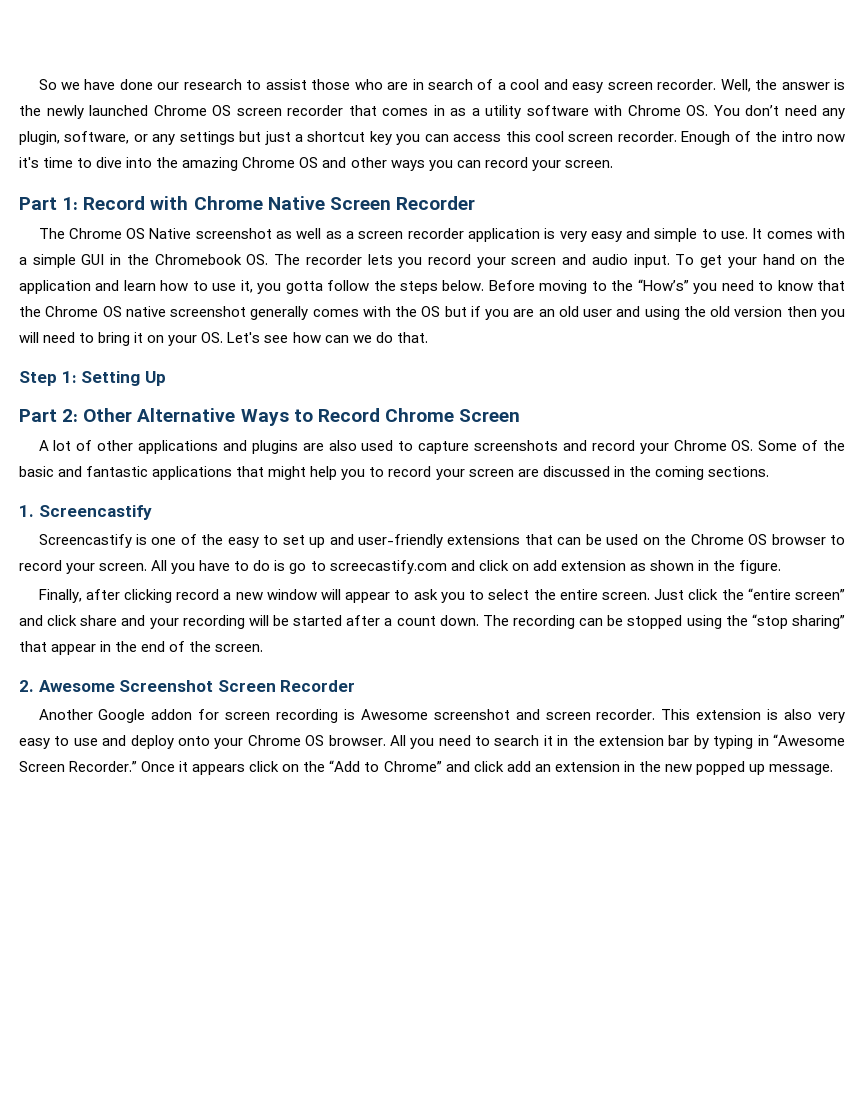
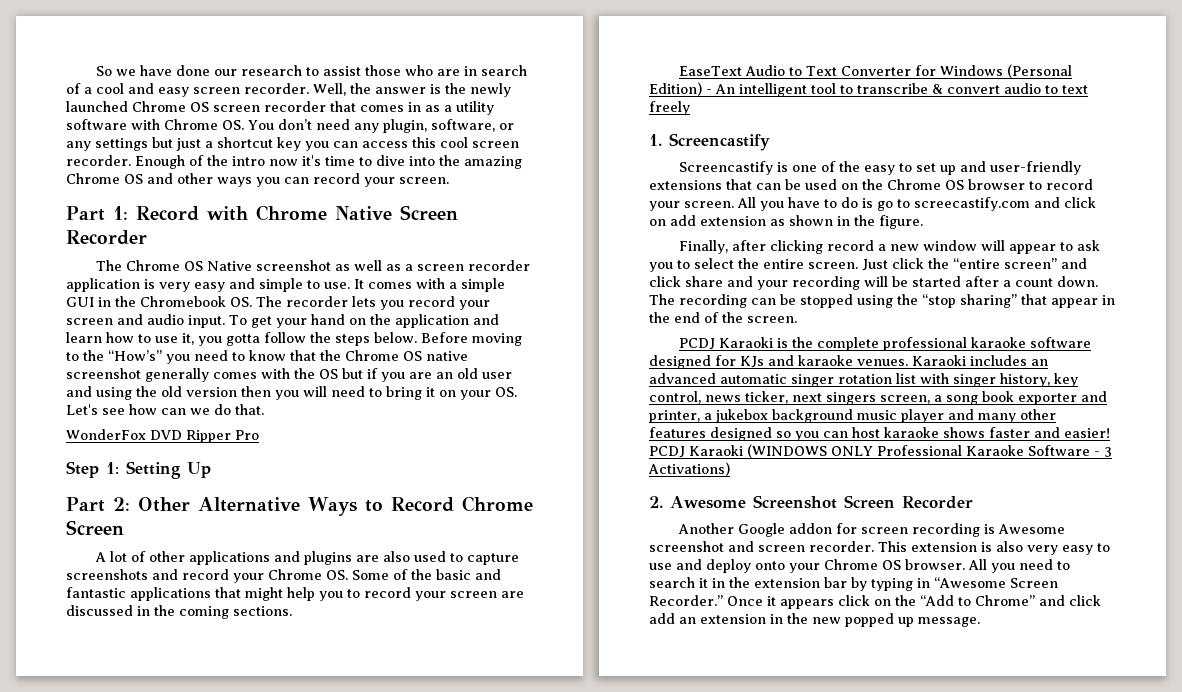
(428, 337) none -> [66,429,259,443] // WonderFox DVD Ripper Pro
(769, 471) none -> [679,64,1073,78] [649,82,1088,97] [649,101,690,115] // EaseText Audio to Text Converter for Windows (Personal Edition) - An intelligent tool to transcribe & convert audio to text freely
(264, 648) none -> [679,337,1092,351] [649,355,1048,369] [649,373,1078,387] [649,391,1107,405] [649,409,1056,423] [649,427,1110,441] [649,444,1112,458] [648,462,730,476] // PCDJ Karaoki is the complete professional karaoke software designed for KJs and karaoke venues. Karaoki includes an advanced automatic singer rotation list with singer history, key control, news ticker, next singers screen, a song book exporter and printer, a jukebox background music player and many other features designed so you can host karaoke shows faster and easier! PCDJ Karaoki (WINDOWS ONLY Professional Karaoke Software - 3 Activations)

